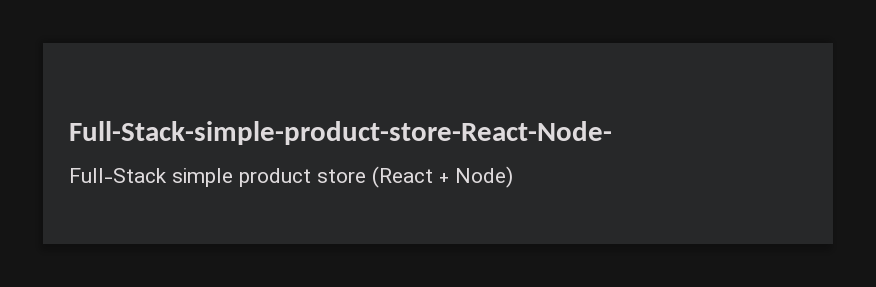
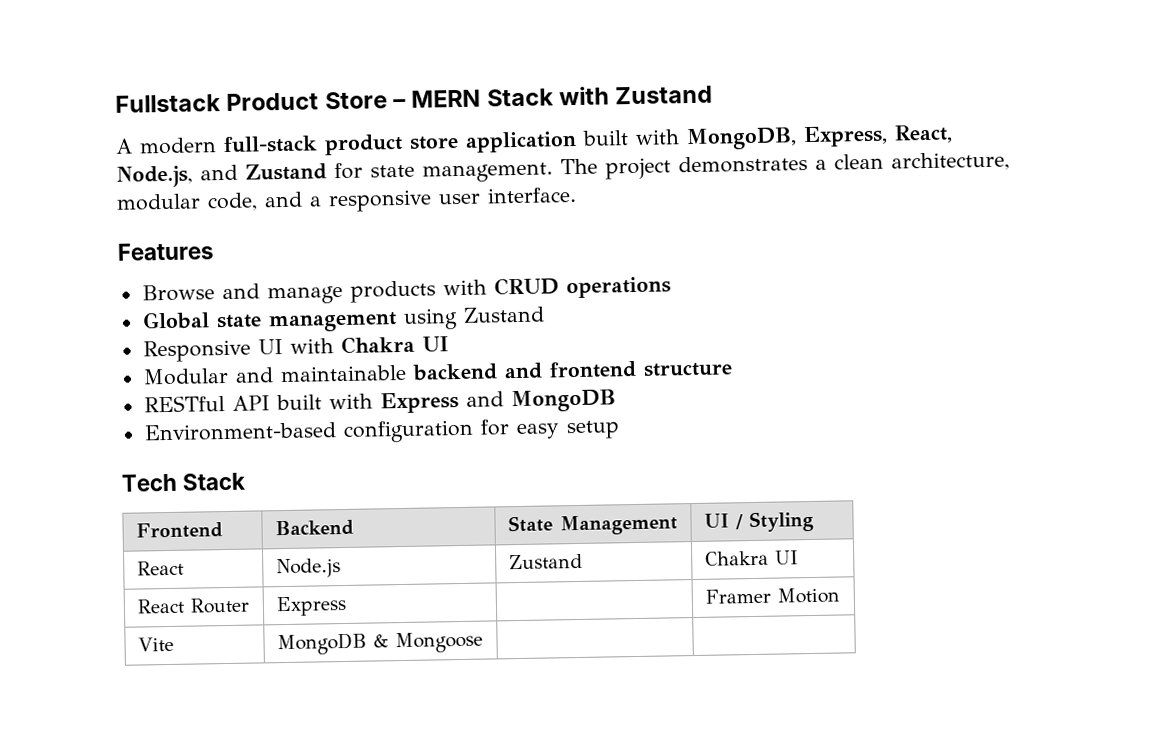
[69,121,612,145] [69,166,513,188] Full-Stack-simple-product-store-React-Node- // Full-Stack simple product store (React + Node) -> [115,85,714,113] [115,124,953,156] [116,151,1010,188] [116,186,577,213] [117,242,214,261] [141,276,671,305] [141,306,545,333] [142,335,449,363] [142,360,733,386] [143,389,616,414] [143,419,620,443] [121,472,246,492] [135,522,223,539] [274,519,354,537] [507,514,678,536] [703,510,814,533] [136,560,184,576] [275,558,341,579] [508,553,583,570] [704,550,798,566] [136,597,250,614] [275,595,347,617] [704,587,840,604] [137,636,174,652] [276,631,483,656] Fullstack Product Store – MERN Stack with Zustand // A modern full-stack product store application built with MongoDB, Express, React, Node.js, and Zustand for state management. The project demonstrates a clean architecture, modular code, and a responsive user interface. // Features // Browse and manage products with CRUD operations // Global state management using Zustand // Responsive UI with Chakra UI // Modular and maintainable backend and frontend structure // RESTful API built with Express and MongoDB // Environment-based configuration for easy setup // Tech Stack // Frontend | Backend | State Management | UI / Styling // React | Node.js | Zustand | Chakra UI // React Router | Express | | Framer Motion // Vite | MongoDB & Mongoose | |

